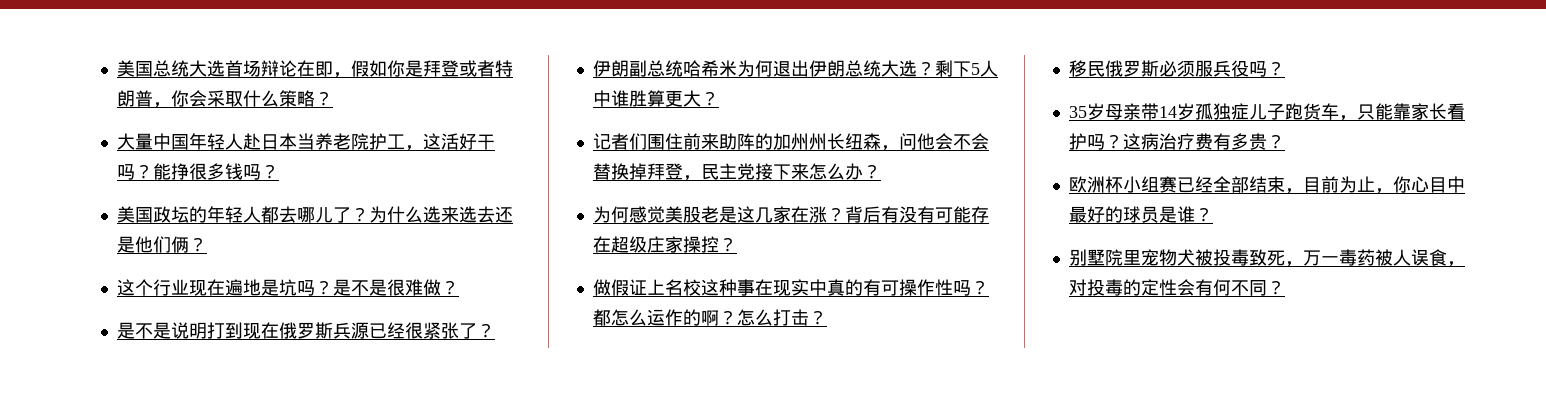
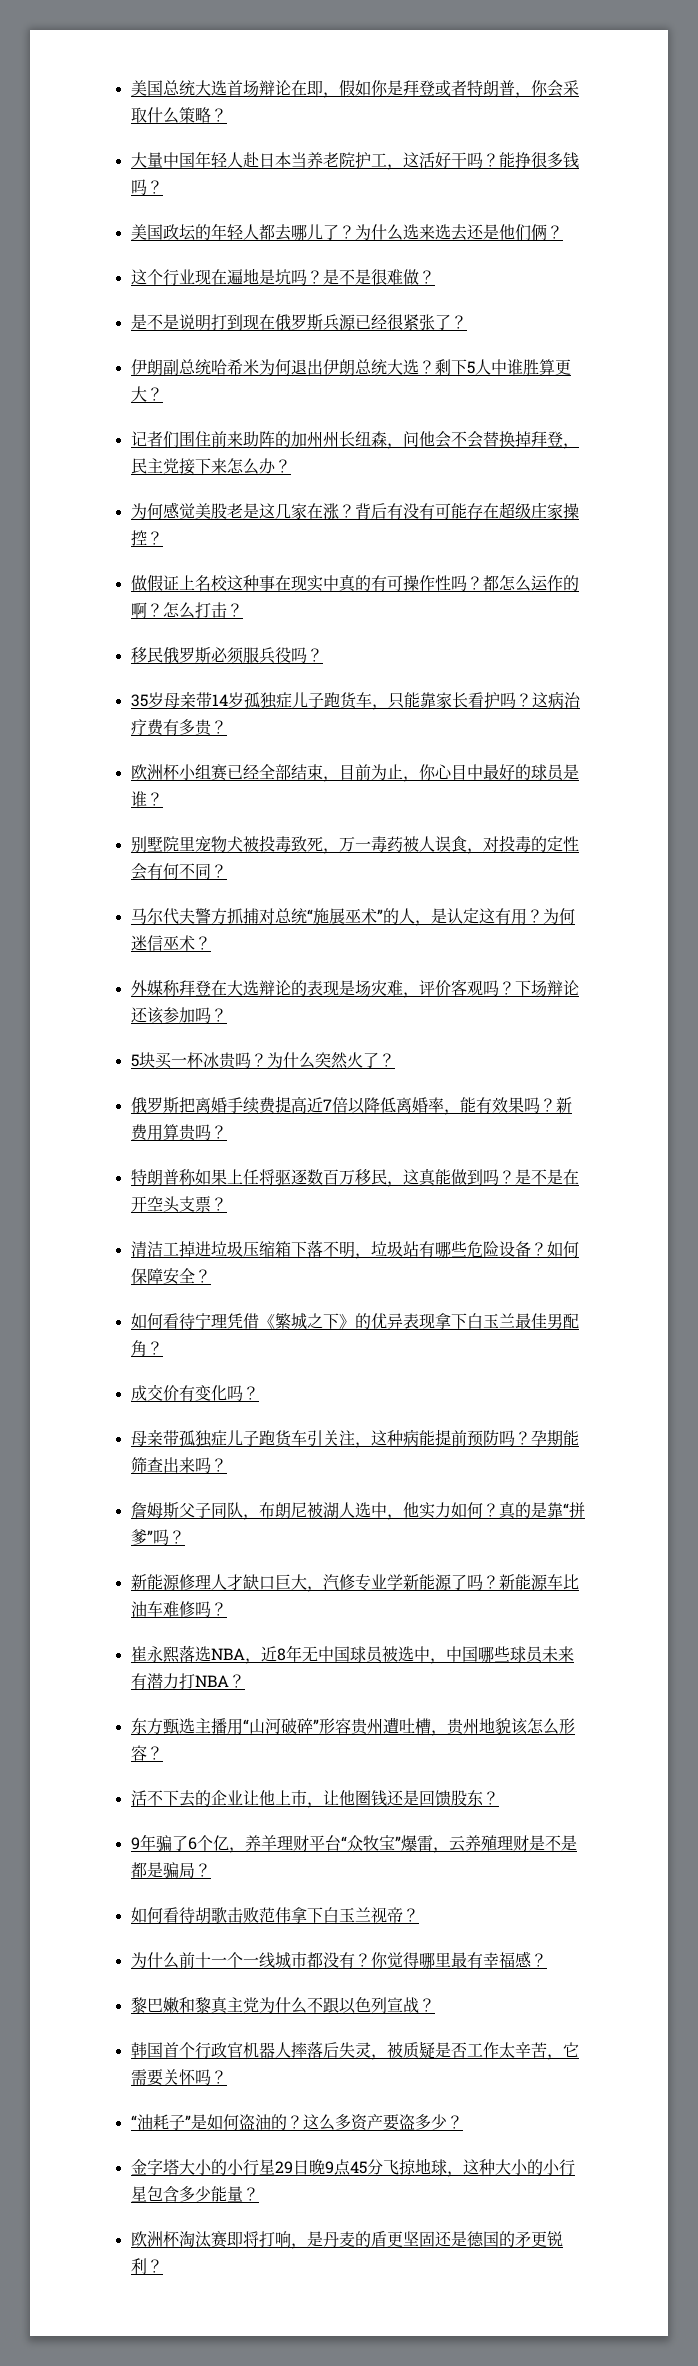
(1285, 287) none -> [130,908,575,926] [130,935,211,951] [130,979,579,998] [130,1007,227,1024] [130,1052,395,1069] [130,1096,572,1115] [130,1124,227,1141] [130,1168,579,1187] [130,1196,227,1213] [130,1240,579,1259] [130,1268,211,1285] [130,1313,579,1330] [130,1340,163,1356] [130,1384,259,1401] [130,1429,579,1448] [130,1457,227,1473] [130,1501,585,1520] [130,1529,185,1545] [130,1574,579,1592] [130,1601,227,1617] [130,1645,574,1664] [130,1673,245,1689] [130,1717,575,1736] [130,1745,163,1761] [130,1790,499,1808] [130,1834,577,1853] [130,1862,211,1878] [130,1907,419,1923] [130,1951,547,1969] [130,1996,435,2014] [130,2041,579,2060] [130,2069,227,2086] [130,2114,463,2131] [130,2158,575,2177] [130,2186,259,2202] [130,2231,563,2249] [130,2258,163,2275] // 马尔代夫警方抓捕对总统“施展巫术”的人，是认定这有用？为何迷信巫术？ // 外媒称拜登在大选辩论的表现是场灾难，评价客观吗？下场辩论还该参加吗？ // 5块买一杯冰贵吗？为什么突然火了？ // 俄罗斯把离婚手续费提高近7倍以降低离婚率，能有效果吗？新费用算贵吗？ // 特朗普称如果上任将驱逐数百万移民，这真能做到吗？是不是在开空头支票？ // 清洁工掉进垃圾压缩箱下落不明，垃圾站有哪些危险设备？如何保障安全？ // 如何看待宁理凭借《繁城之下》的优异表现拿下白玉兰最佳男配角？ // 成交价有变化吗？ // 母亲带孤独症儿子跑货车引关注，这种病能提前预防吗？孕期能筛查出来吗？ // 詹姆斯父子同队，布朗尼被湖人选中，他实力如何？真的是靠“拼爹”吗？ // 新能源修理人才缺口巨大，汽修专业学新能源了吗？新能源车比油车难修吗？ // 崔永熙落选NBA，近8年无中国球员被选中，中国哪些球员未来有潜力打NBA？ // 东方甄选主播用“山河破碎”形容贵州遭吐槽，贵州地貌该怎么形容？ // 活不下去的企业让他上市，让他圈钱还是回馈股东？ // 9年骗了6个亿，养羊理财平台“众牧宝”爆雷，云养殖理财是不是都是骗局？ // 如何看待胡歌击败范伟拿下白玉兰视帝？ // 为什么前十一个一线城市都没有？你觉得哪里最有幸福感？ // 黎巴嫩和黎真主党为什么不跟以色列宣战？ // 韩国首个行政官机器人摔落后失灵，被质疑是否工作太辛苦，它需要关怀吗？ // “油耗子”是如何盗油的？这么多资产要盗多少？ // 金字塔大小的小行星29日晚9点45分飞掠地球，这种大小的小行星包含多少能量？ // 欧洲杯淘汰赛即将打响，是丹麦的盾更坚固还是德国的矛更锐利？

